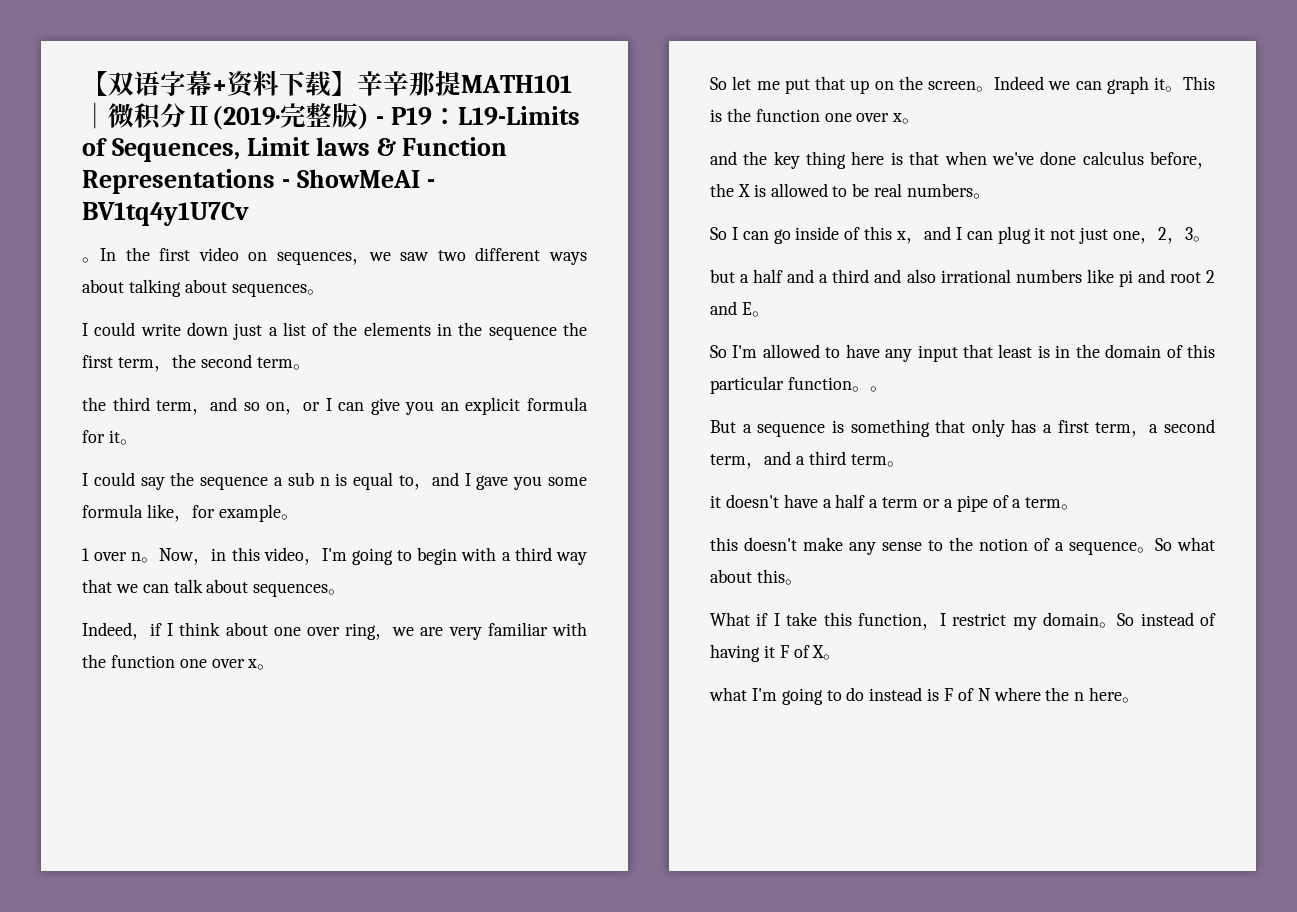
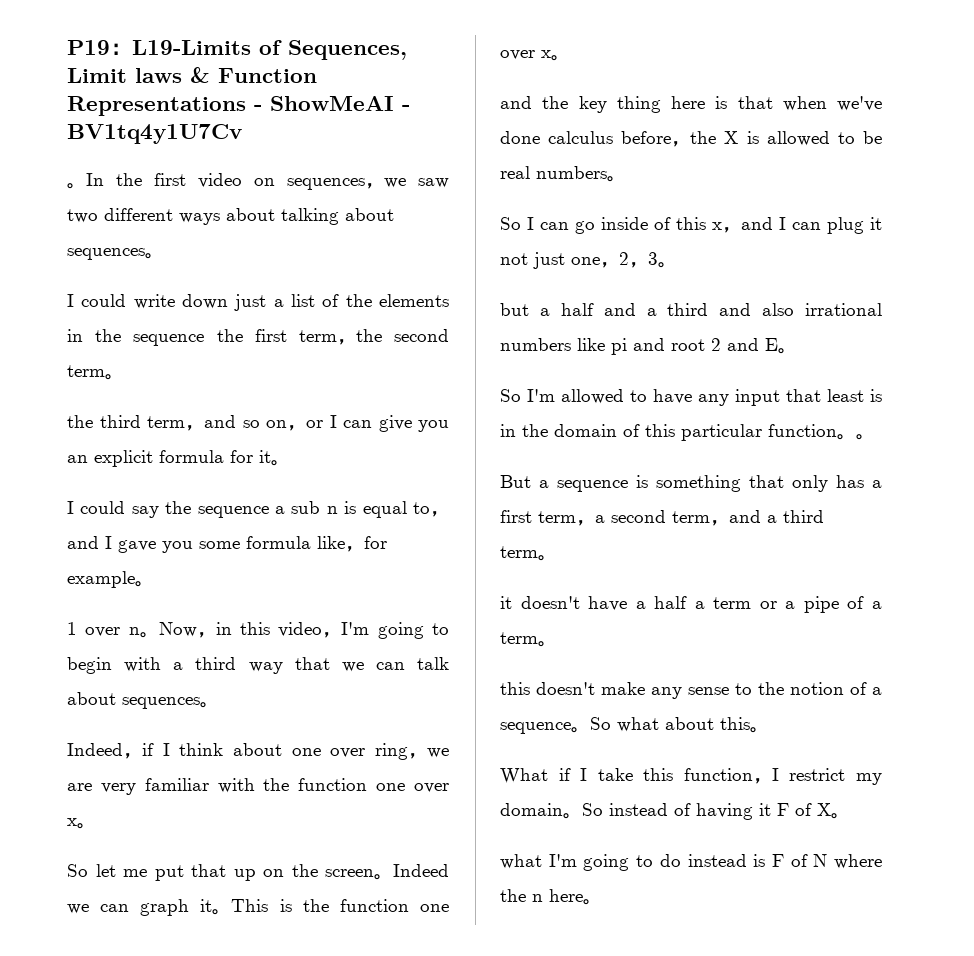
[82,70,572,98] [82,102,384,130] 【双语字幕+资料下载】辛辛那提MATH101｜微积分Ⅱ(2019·完整版) - -> (67, 47) none

